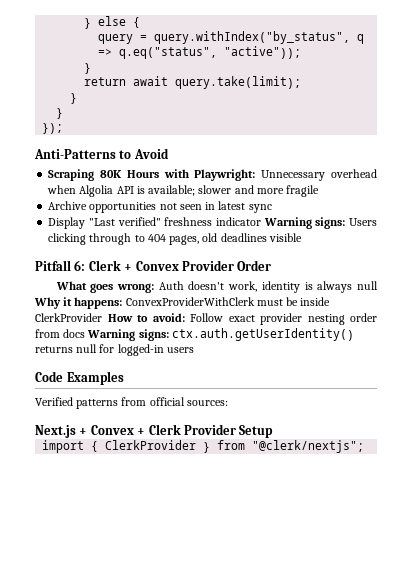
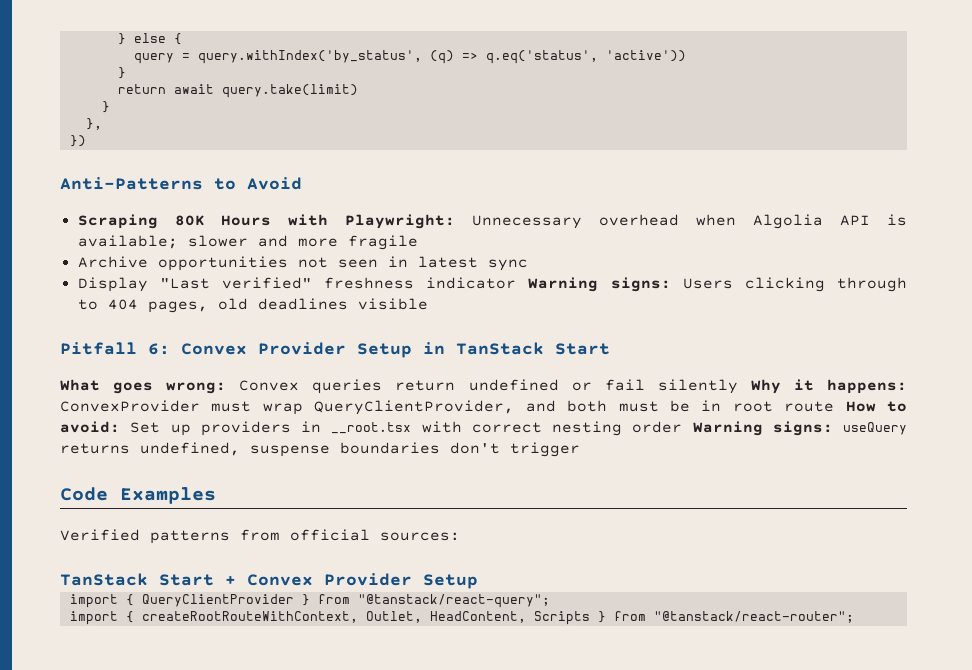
[154,31,365,44] [98,46,302,59] query.withIndex("by_status", q => q.eq("status", "active")); -> [197,50,686,64] query.withIndex('by_status', (q) => q.eq('status', 'active'))
[175,76,302,89] [70,93,78,104] [56,108,64,119] [42,123,64,134] query.take(limit); // } // } // }); -> [221,84,358,98] [101,101,110,113] [85,118,102,130] [69,135,86,147] query.take(limit) // } // }, // })
[88,260,272,271] [55,281,378,293] [34,297,331,309] [35,313,377,325] [35,328,354,341] [35,344,194,356] Clerk + Convex Provider Order // What goes wrong: Auth doesn't work, identity is always null Why it happens: ConvexProviderWithClerk must be inside ClerkProvider How to avoid: Follow exact provider nesting order from docs Warning signs: ctx.auth.getUserIdentity() returns null for logged-in users -> [181,342,610,358] [60,379,908,394] [60,400,907,415] [60,421,907,436] [60,442,580,457] Convex Provider Setup in TanStack Start // What goes wrong: Convex queries return undefined or fail silently Why it happens: ConvexProvider must wrap QueryClientProvider, and both must be in root route How to avoid: Set up providers in __root.tsx with correct nesting order Warning signs: useQuery returns undefined, suspense boundaries don't trigger
[35,424,181,438] Next.js + Convex + Clerk -> [60,573,313,586] TanStack Start + Convex
[105,440,365,453] ClerkProvider } from "@clerk/nextjs"; -> [141,594,550,608] [69,611,854,625] QueryClientProvider } from "@tanstack/react-query"; // import { createRootRouteWithContext, Outlet, HeadContent, Scripts } from "@tanstack/react-router";

